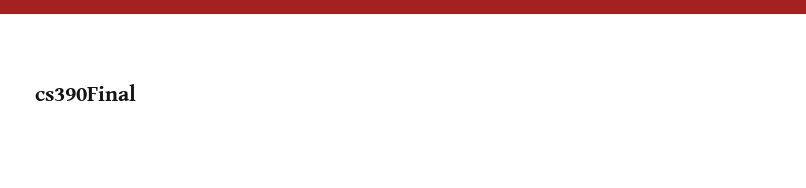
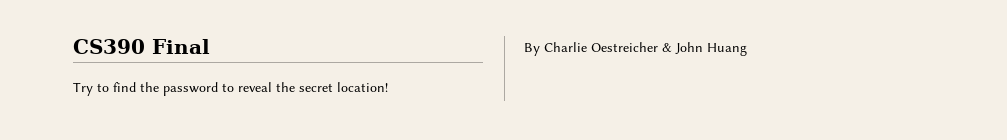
[35,84,136,101] cs390Final -> [73,39,210,54] [73,82,388,96] [524,42,747,56] CS390 Final // Try to find the password to reveal the secret location! // By Charlie Oestreicher & John Huang

